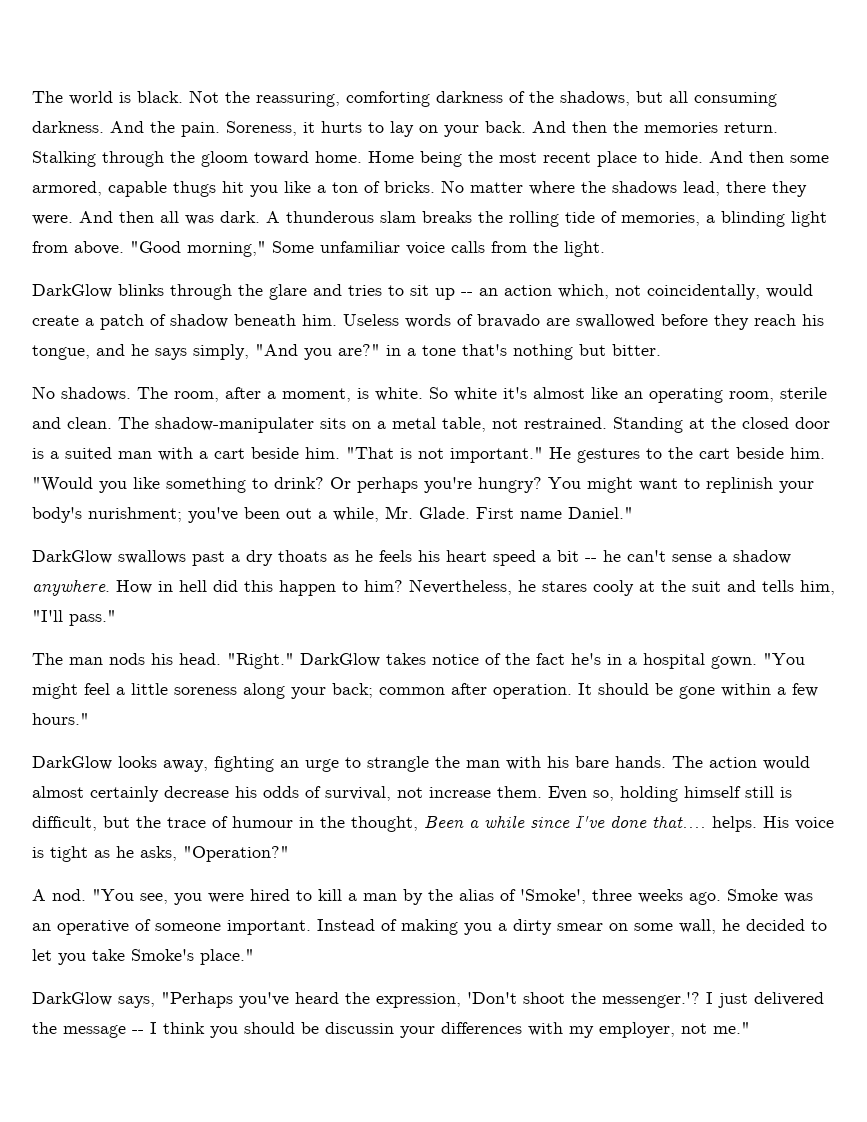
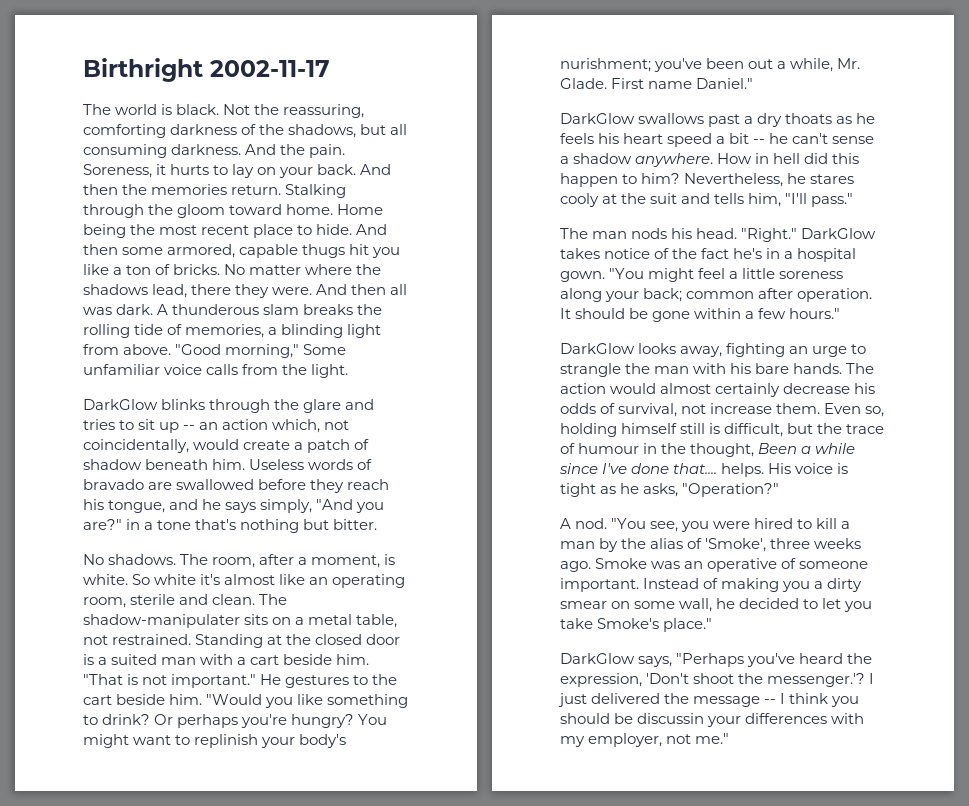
(32, 97) none -> [83,58,330,82] Birthright 2002-11-17 //

